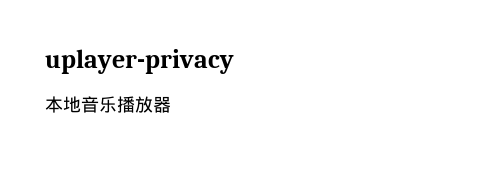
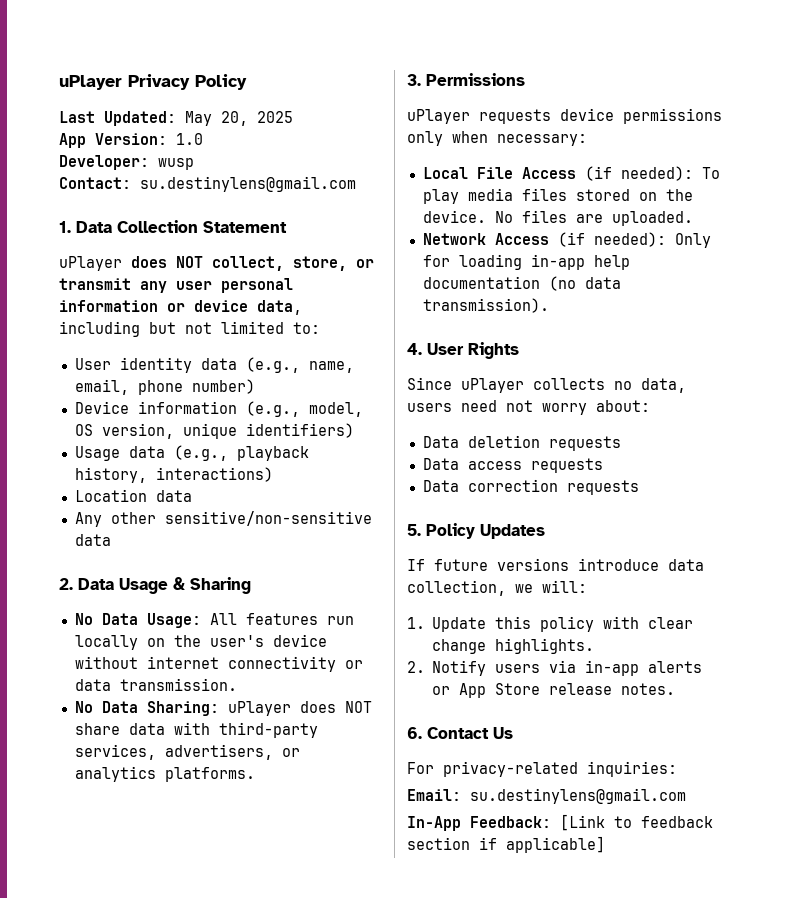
[45,49,234,74] [45,96,171,113] uplayer-privacy // 本地音乐播放器 -> [59,74,247,90] [59,111,293,126] [59,133,203,148] [59,155,194,170] [59,176,356,192] [59,220,287,233] [59,256,374,271] [59,278,293,293] [59,300,302,315] [59,321,320,337] [74,357,354,373] [74,379,255,395] [74,401,363,417] [74,423,354,439] [74,445,309,461] [74,467,273,483] [74,489,192,502] [74,511,372,527] [74,534,111,546] [59,577,251,594] [74,613,354,628] [74,634,327,650] [74,656,363,672] [74,678,237,691] [74,701,372,716] [74,722,318,738] [74,744,300,760] [74,766,255,782] [407,73,525,86] [407,108,722,124] [407,131,587,146] [422,166,720,181] [422,188,693,204] [422,210,693,226] [422,232,711,248] [422,254,630,270] [422,276,621,291] [422,298,549,313] [407,342,519,359] [407,377,686,393] [407,400,650,415] [422,435,621,451] [422,458,603,473] [422,479,639,495] [407,523,545,539] [407,558,704,571] [407,580,587,596] [407,616,694,632] [432,638,595,654] [407,660,703,676] [432,683,676,698] [407,727,513,739] [407,761,677,777] [407,788,686,804] [407,814,713,831] [407,836,605,853] uPlayer Privacy Policy // Last Updated: May 20, 2025 // App Version: 1.0 // Developer: wusp // Contact: su.destinylens@gmail.com // 1. Data Collection Statement // uPlayer does NOT collect, store, or transmit any user personal information or device data, including but not limited to: // User identity data (e.g., name, email, phone number) // Device information (e.g., model, OS version, unique identifiers) // Usage data (e.g., playback history, interactions) // Location data // Any other sensitive/non-sensitive data // 2. Data Usage & Sharing // No Data Usage: All features run locally on the user's device without internet connectivity or data transmission. // No Data Sharing: uPlayer does NOT share data with third-party services, advertisers, or analytics platforms. // 3. Permissions // uPlayer requests device permissions only when necessary: // Local File Access (if needed): To play media files stored on the device. No files are uploaded. // Network Access (if needed): Only for loading in-app help documentation (no data transmission). // 4. User Rights // Since uPlayer collects no data, users need not worry about: // Data deletion requests // Data access requests // Data correction requests // 5. Policy Updates // If future versions introduce data collection, we will: // 1. Update this policy with clear change highlights. // 2. Notify users via in-app alerts or App Store release notes. // 6. Contact Us // For privacy-related inquiries: // Email: su.destinylens@gmail.com // In-App Feedback: [Link to feedback section if applicable]

